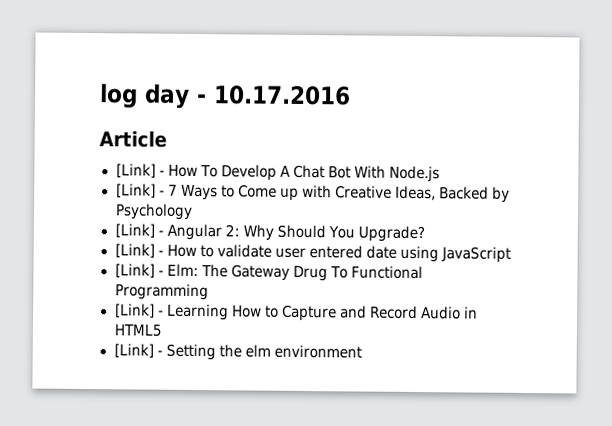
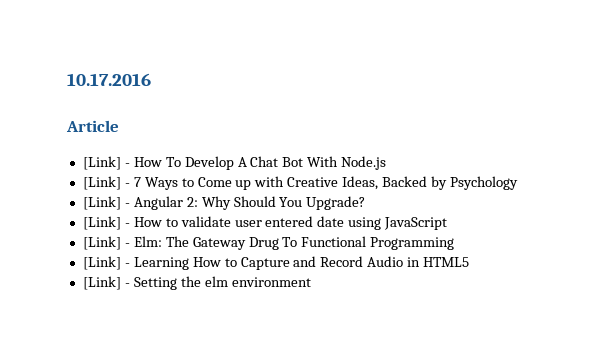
[99,83,207,109] log day - -> (67, 79) none

